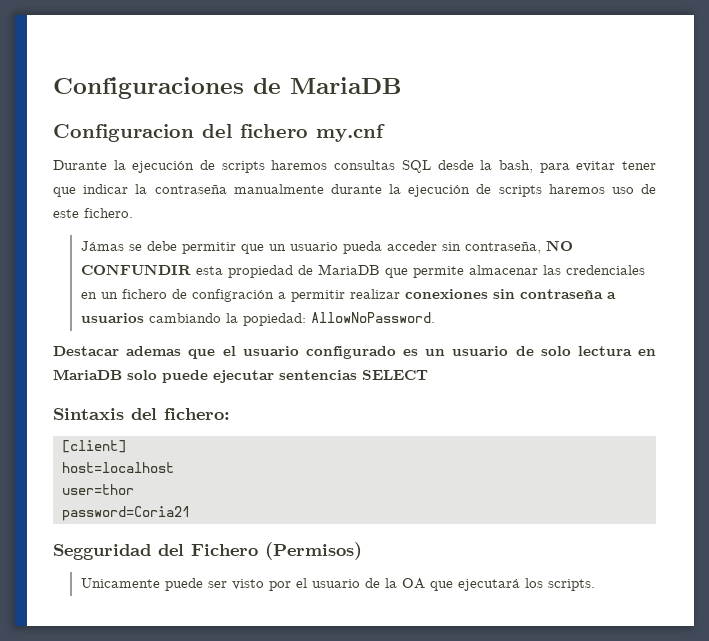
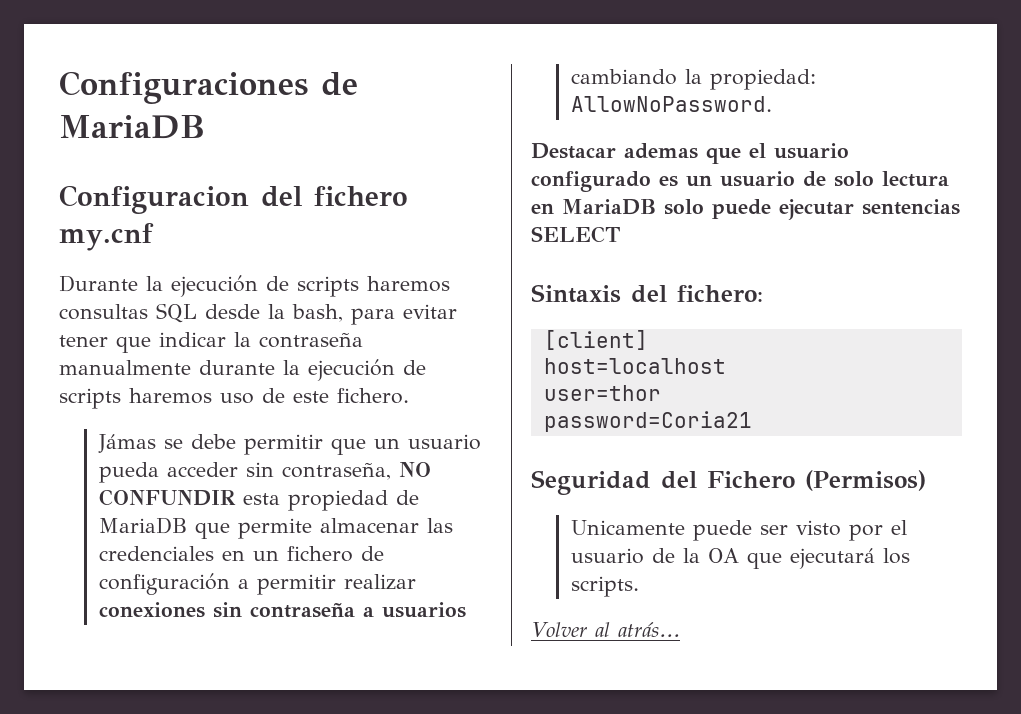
[191,289,274,302] configración -> [98,573,230,595] configuración
[242,313,306,326] popiedad: -> [709,69,816,90] propiedad:
[53,544,151,560] Segguridad -> [531,470,651,495] Seguridad
(595, 585) none -> [531,622,680,637] // Volver al atrás...

